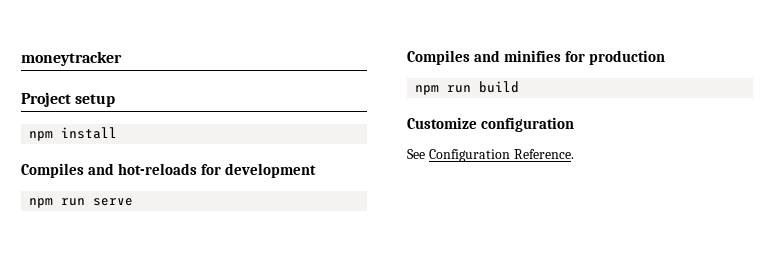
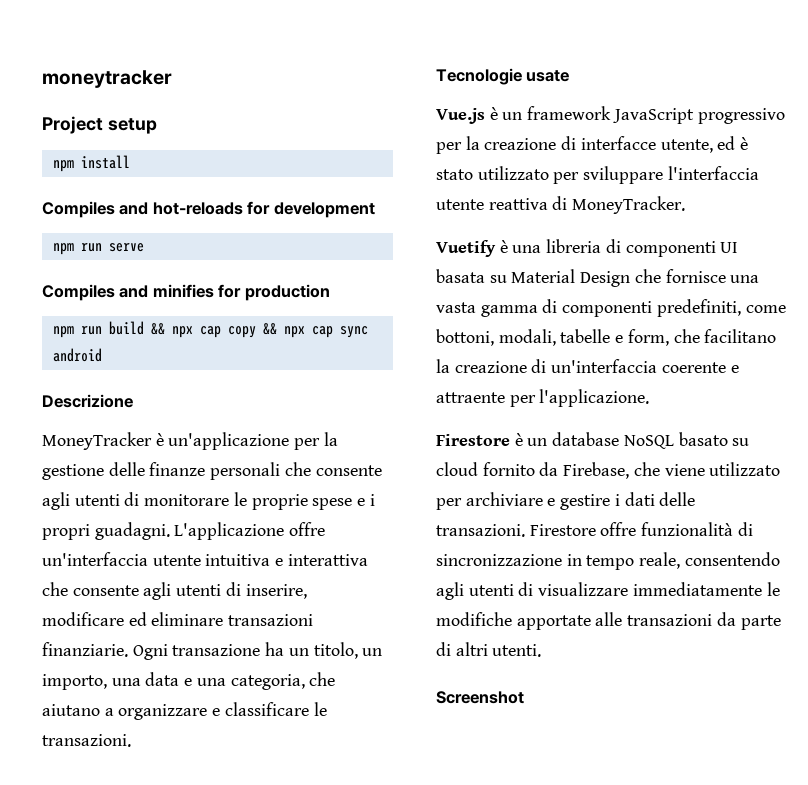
[407,117,574,132] [407,149,574,162] // Customize configuration // See Configuration Reference. -> [150,323,368,338] [52,348,102,362] [42,394,133,408] [42,432,338,450] [42,462,382,480] [42,492,375,510] [42,522,326,540] [42,552,368,566] [42,582,307,600] [42,612,314,626] [42,642,383,660] [42,672,336,690] [42,702,327,720] [42,734,131,747] [436,68,570,85] [436,106,785,124] [436,136,749,154] [436,166,759,184] [436,196,686,214] [436,239,739,257] [436,269,760,287] [436,299,786,317] [436,329,777,346] [436,359,739,373] [436,389,650,407] [436,432,750,449] [436,462,781,479] [436,492,696,510] [436,522,753,537] [436,552,780,570] [436,582,780,600] [436,612,781,630] [436,642,542,657] [436,691,524,704] && npx cap copy && npx cap sync android // Descrizione // MoneyTracker è un'applicazione per la gestione delle finanze personali che consente agli utenti di monitorare le proprie spese e i propri guadagni. L'applicazione offre un'interfaccia utente intuitiva e interattiva che consente agli utenti di inserire, modificare ed eliminare transazioni finanziarie. Ogni transazione ha un titolo, un importo, una data e una categoria, che aiutano a organizzare e classificare le transazioni. // Tecnologie usate // Vue.js è un framework JavaScript progressivo per la creazione di interfacce utente, ed è stato utilizzato per sviluppare l'interfaccia utente reattiva di MoneyTracker. // Vuetify è una libreria di componenti UI basata su Material Design che fornisce una vasta gamma di componenti predefiniti, come bottoni, modali, tabelle e form, che facilitano la creazione di un'interfaccia coerente e attraente per l'applicazione. // Firestore è un database NoSQL basato su cloud fornito da Firebase, che viene utilizzato per archiviare e gestire i dati delle transazioni. Firestore offre funzionalità di sincronizzazione in tempo reale, consentendo agli utenti di visualizzare immediatamente le modifiche apportate alle transazioni da parte di altri utenti. // Screenshot

